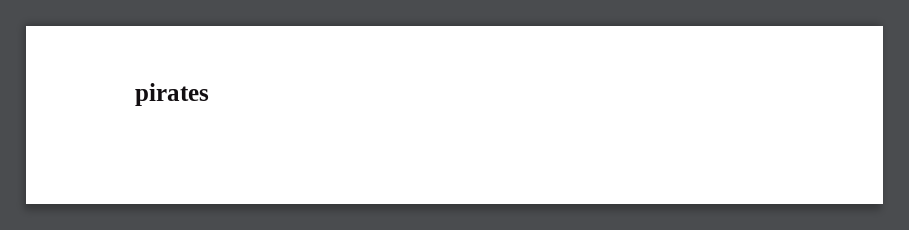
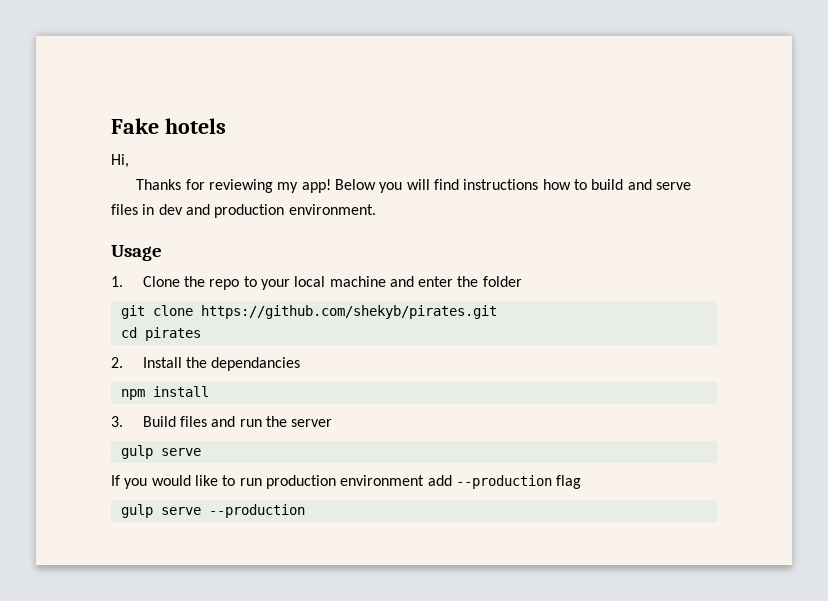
[135,83,209,106] pirates -> [111,118,226,134] [111,154,129,168] [136,179,691,193] [111,204,376,218] [111,245,162,261] [111,276,522,290] [120,305,497,319] [120,327,201,341] [111,357,301,371] [120,386,209,400] [111,416,333,427] [120,445,201,459] [111,475,582,489] [120,504,305,518] Fake hotels // Hi, // Thanks for reviewing my app! Below you will find instructions how to build and serve files in dev and production environment. // Usage // 1. Clone the repo to your local machine and enter the folder // git clone https://github.com/shekyb/pirates.git // cd pirates // 2. Install the dependancies // npm install // 3. Build files and run the server // gulp serve // If you would like to run production environment add --production flag // gulp serve --production

